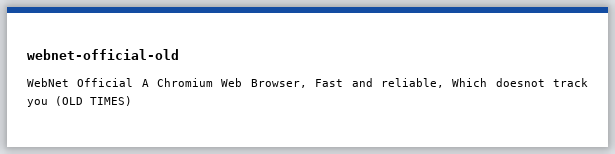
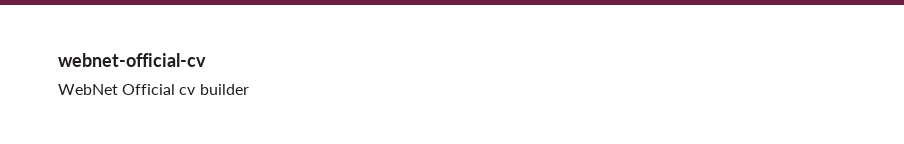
[27,49,179,60] webnet-official-old -> [58,53,206,67] webnet-official-cv
[141,78,589,88] [27,96,132,107] A Chromium Web Browser, Fast and reliable, Which doesnot track you (OLD TIMES) -> [179,84,249,95] cv builder

